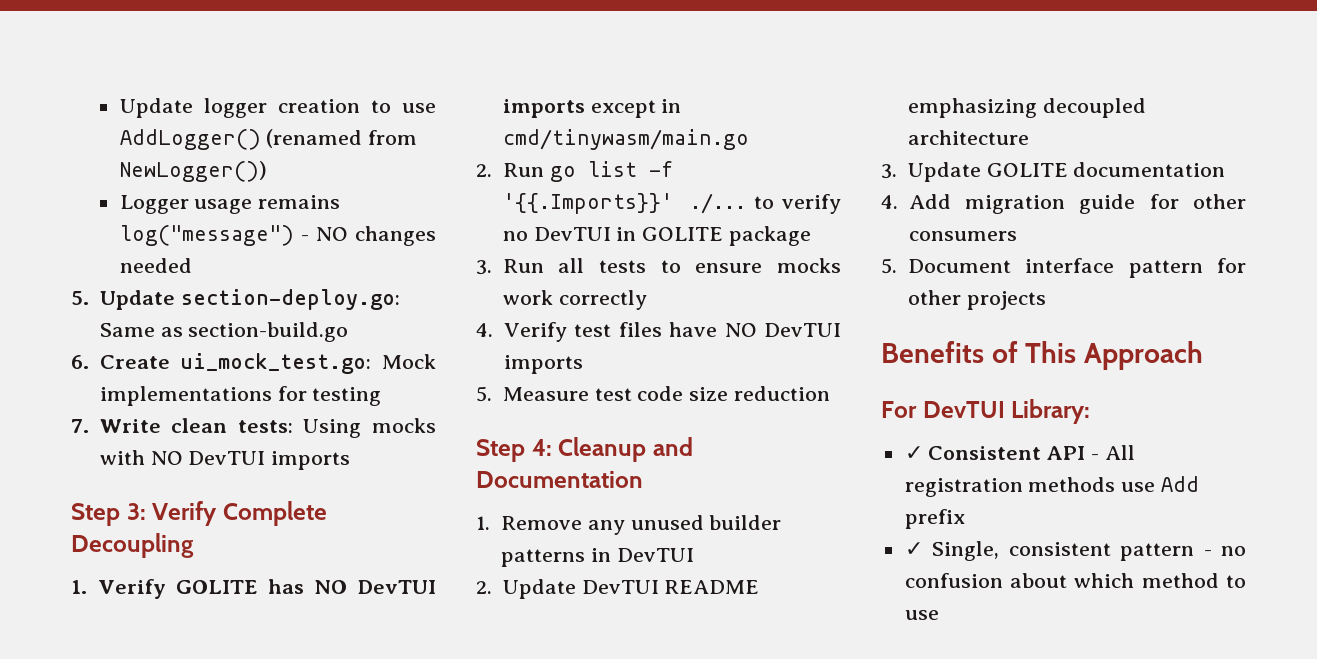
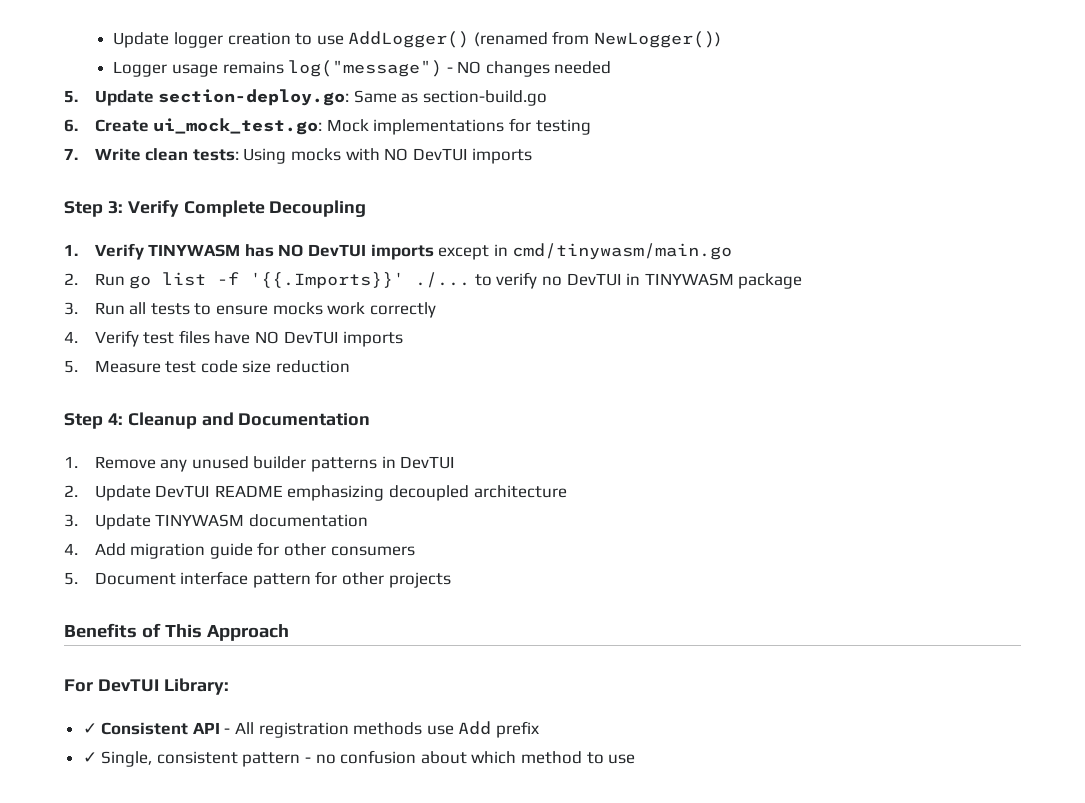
[176,580,258,594] GOLITE -> [148,244,241,257] TINYWASM
[642,227,724,241] GOLITE -> [644,273,734,286] TINYWASM
[986,163,1068,177] GOLITE -> [155,514,245,527] TINYWASM

